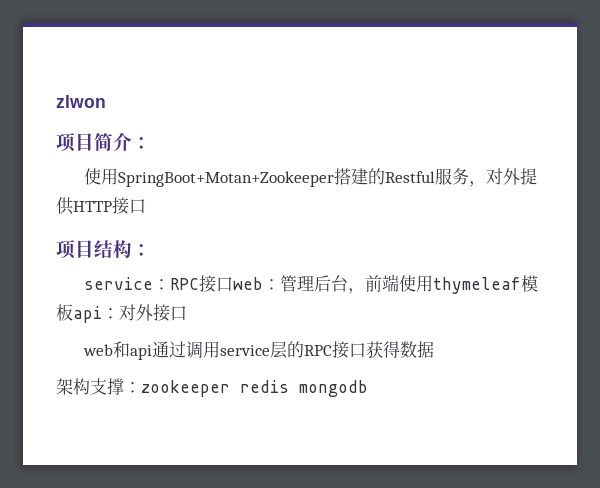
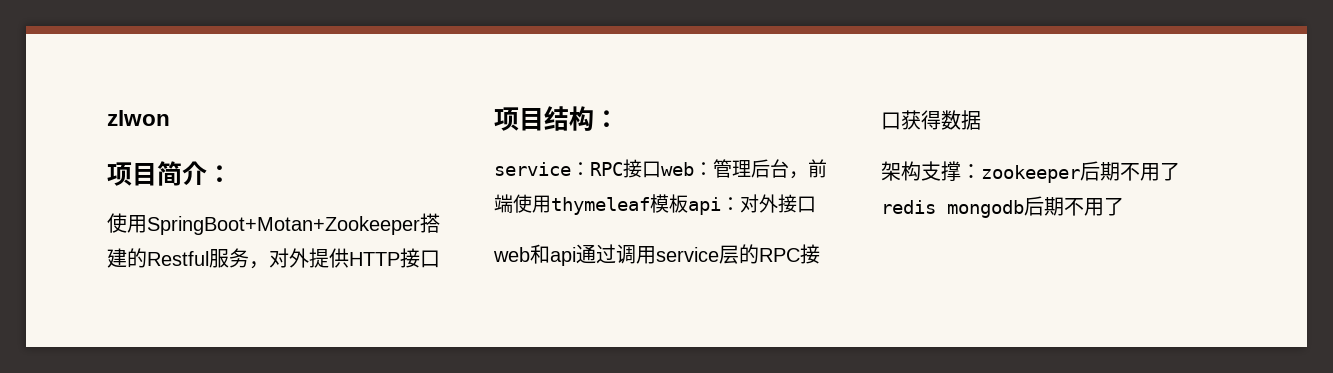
[240,380,368,397] redis mongodb -> [1080,161,1180,181] [881,196,1124,218] 后期不用了redis mongodb后期不用了

